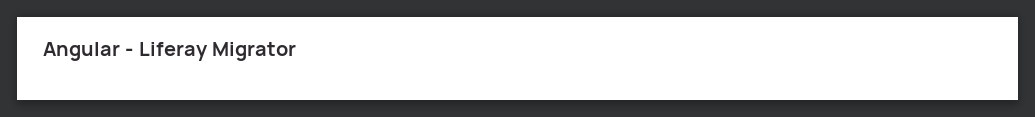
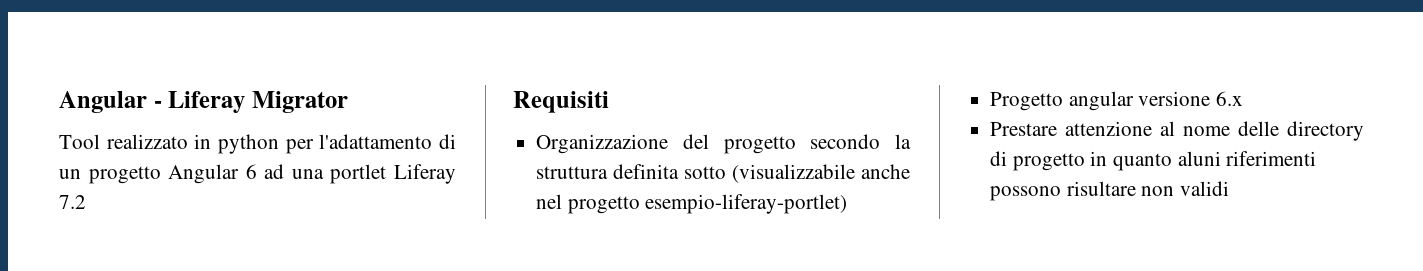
(297, 51) none -> [59,134,456,154] [59,164,456,184] [59,195,86,209] [513,91,609,113] [536,134,911,154] [536,164,910,183] [536,194,848,214] [990,91,1244,111] [990,121,1364,141] [990,151,1317,171] [990,181,1230,201] // Tool realizzato in python per l'adattamento di un progetto Angular 6 ad una portlet Liferay 7.2 // Requisiti // Organizzazione del progetto secondo la struttura definita sotto (visualizzabile anche nel progetto esempio-liferay-portlet) // Progetto angular versione 6.x // Prestare attenzione al nome delle directory di progetto in quanto aluni riferimenti possono risultare non validi

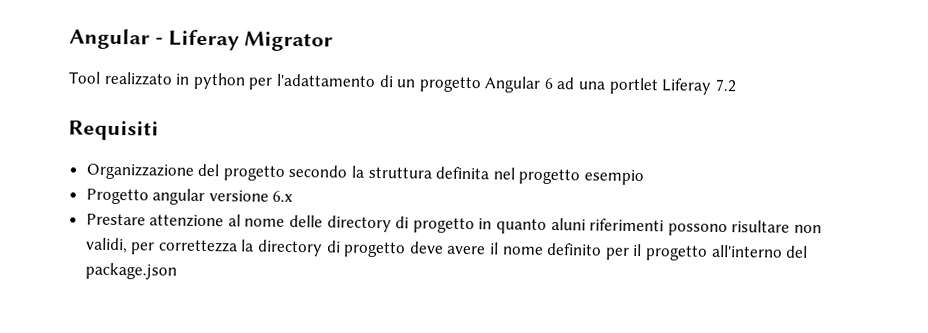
[684,164,910,183] sotto (visualizzabile anche -> (490, 173) none
[645,194,848,214] esempio-liferay-portlet) -> [584,169,645,186] esempio
[1180,181,1230,196] validi -> [84,237,809,261] [84,262,177,280] validi, per correttezza la directory di progetto deve avere il nome definito per il progetto all'interno del package.json

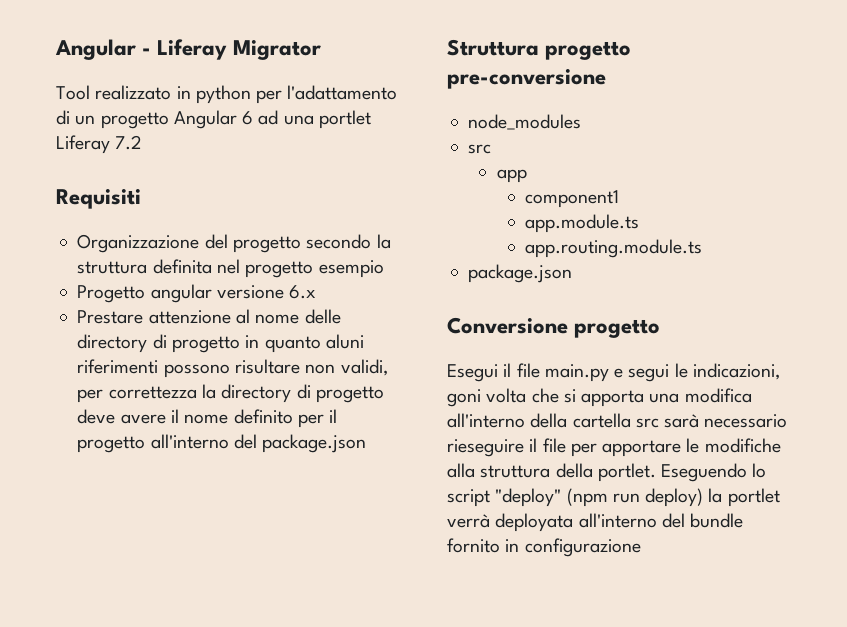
(177, 271) none -> [447,39,632,60] [447,69,606,89] [468,114,582,130] [468,144,492,154] [496,169,527,183] [525,190,620,208] [525,214,640,233] [525,239,703,258] [468,264,573,283] [447,317,661,338] [447,363,780,382] [447,388,752,407] [447,413,788,428] [447,438,781,457] [447,463,767,482] [447,488,780,507] [447,513,744,532] [447,538,641,557] // Struttura progetto pre-conversione // node_modules // src // app // component1 // app.module.ts // app.routing.module.ts // package.json // Conversione progetto // Esegui il file main.py e segui le indicazioni, goni volta che si apporta una modifica all'interno della cartella src sarà necessario rieseguire il file per apportare le modifiche alla struttura della portlet. Eseguendo lo script "deploy" (npm run deploy) la portlet verrà deployata all'interno del bundle fornito in configurazione

